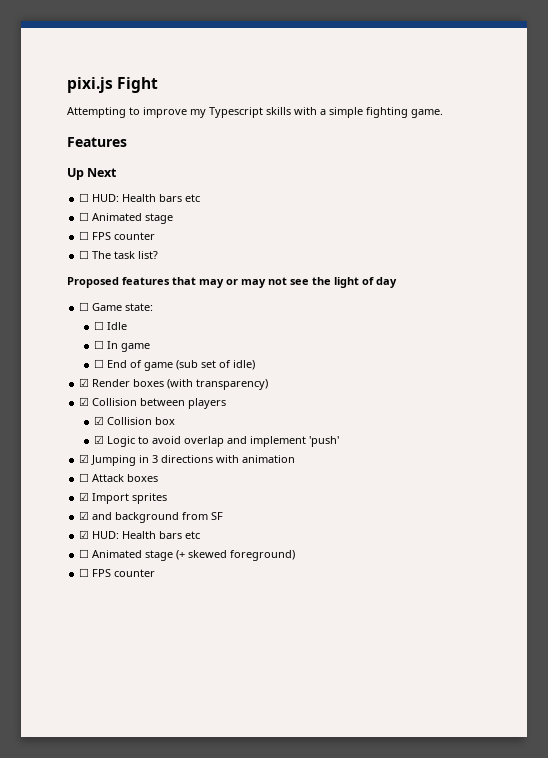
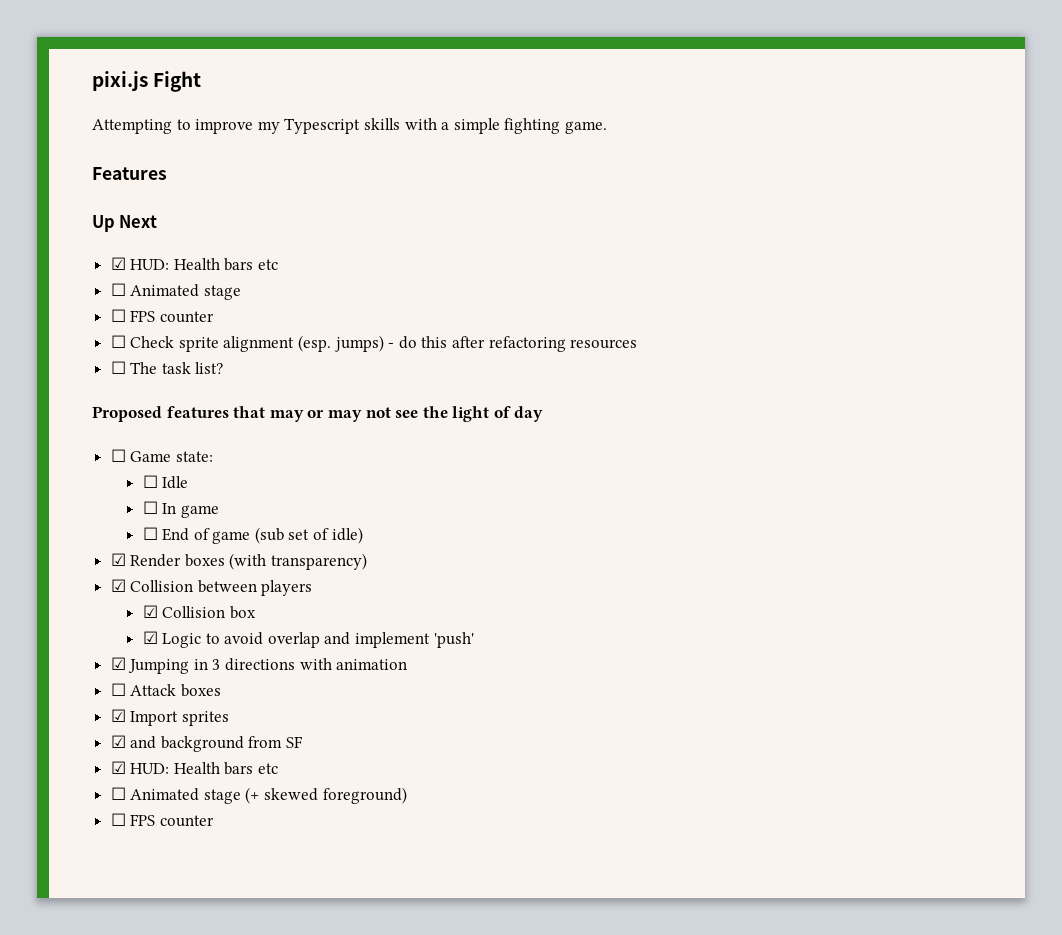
[79,193,90,202] ☐ -> [110,257,126,270] ☑
(156, 236) none -> [110,335,638,352] // ☐ Check sprite alignment (esp. jumps) - do this after refactoring resources

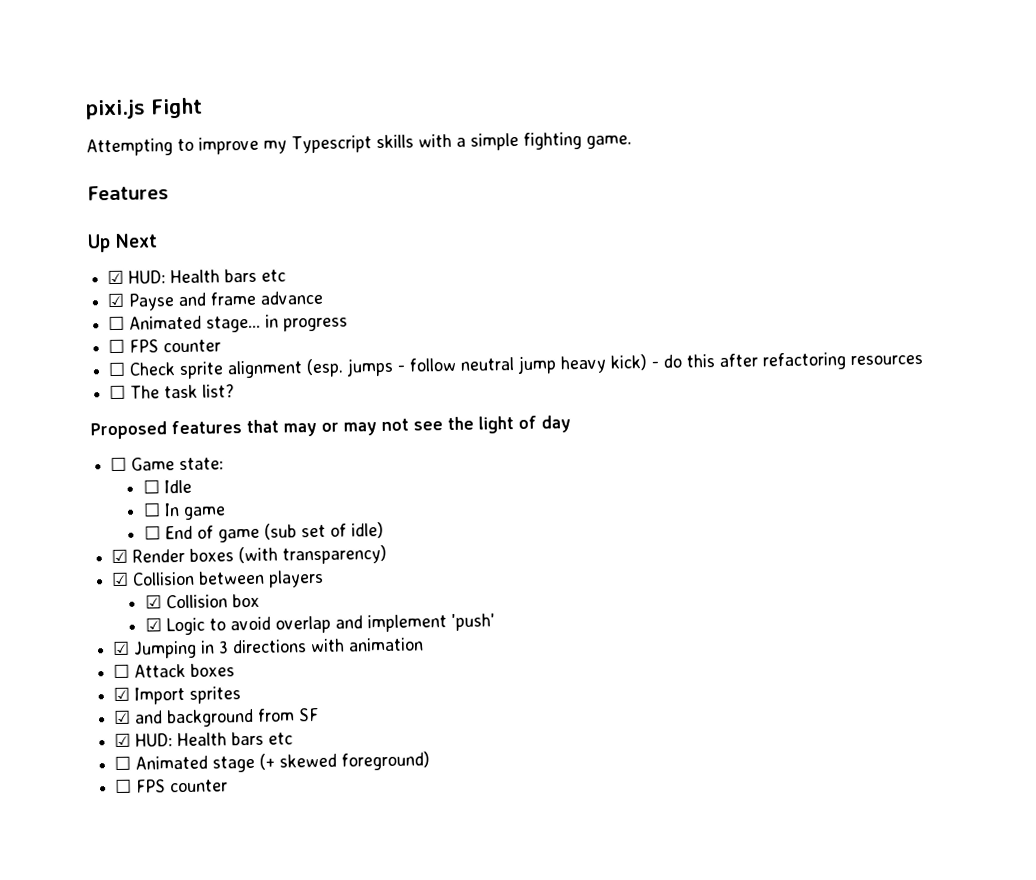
[110,283,241,300] // ☐ Animated stage -> [107,290,324,311] [108,314,349,333] // ☑ Payse and frame advance // ☐ Animated stage... in progress
[334,335,384,352] jumps) -> [346,354,648,377] jumps - follow neutral jump heavy kick)

